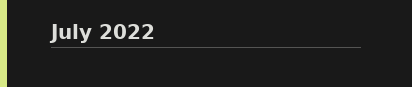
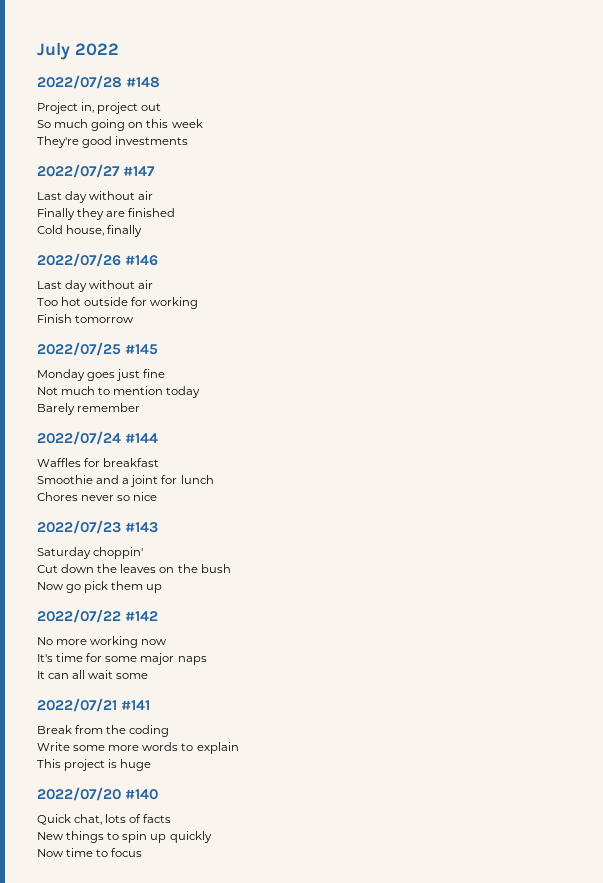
(155, 31) none -> [37,75,161,89] [37,102,162,114] [37,119,203,131] [37,136,189,148] [37,164,156,178] [37,191,154,203] [37,208,176,220] [37,225,143,237] [37,253,159,267] [37,280,154,292] [37,297,199,309] [37,314,135,323] [37,342,159,356] [37,369,166,381] [37,386,201,398] [37,403,141,415] [37,431,159,445] [37,458,160,467] [37,475,214,487] [37,492,158,501] [37,520,159,534] [37,547,144,559] [37,564,231,573] [37,581,163,593] [37,609,159,623] [37,636,168,648] [37,653,207,665] [37,670,149,679] [37,698,151,712] [37,725,170,737] [37,742,239,754] [37,759,152,771] [37,787,159,801] [37,814,172,825] [37,831,212,843] [37,848,143,857] // 2022/07/28 #148 // Project in, project out // So much going on this week // They're good investments // 2022/07/27 #147 // Last day without air // Finally they are finished // Cold house, finally // 2022/07/26 #146 // Last day without air // Too hot outside for working // Finish tomorrow // 2022/07/25 #145 // Monday goes just fine // Not much to mention today // Barely remember // 2022/07/24 #144 // Waffles for breakfast // Smoothie and a joint for lunch // Chores never so nice // 2022/07/23 #143 // Saturday choppin' // Cut down the leaves on the bush // Now go pick them up // 2022/07/22 #142 // No more working now // It's time for some major naps // It can all wait some // 2022/07/21 #141 // Break from the coding // Write some more words to explain // This project is huge // 2022/07/20 #140 // Quick chat, lots of facts // New things to spin up quickly // Now time to focus

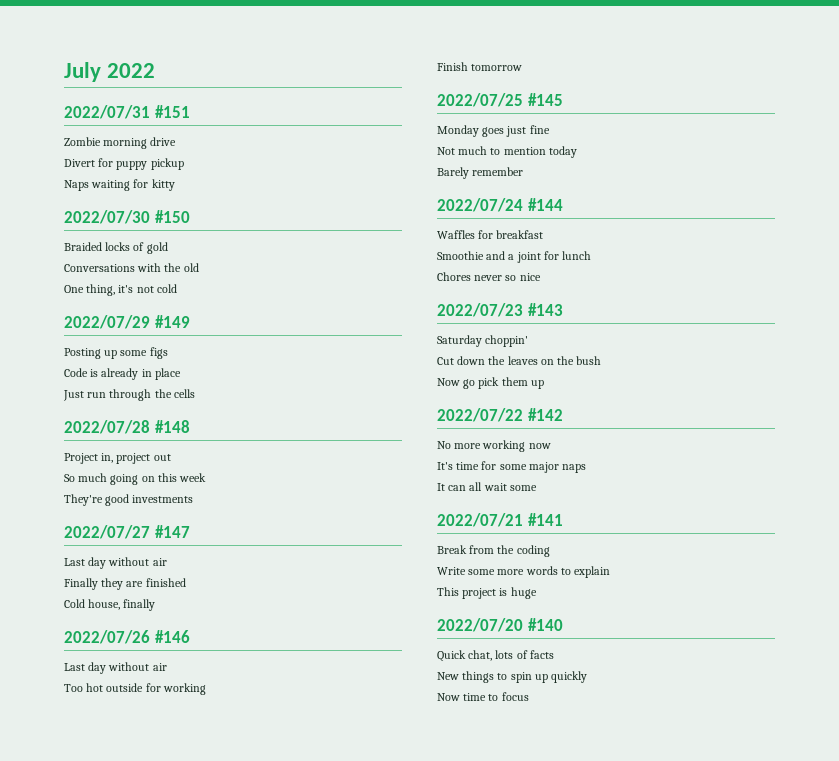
(119, 49) none -> [64,105,190,119] [64,137,177,149] [64,158,184,170] [64,179,175,191] [64,210,190,224] [64,242,168,254] [64,263,199,272] [64,284,177,296] [64,315,190,329] [64,347,168,359] [64,368,181,380] [63,389,195,401] // 2022/07/31 #151 // Zombie morning drive // Divert for puppy pickup // Naps waiting for kitty // 2022/07/30 #150 // Braided locks of gold // Conversations with the old // One thing, it's not cold // 2022/07/29 #149 // Posting up some figs // Code is already in place // Just run through the cells

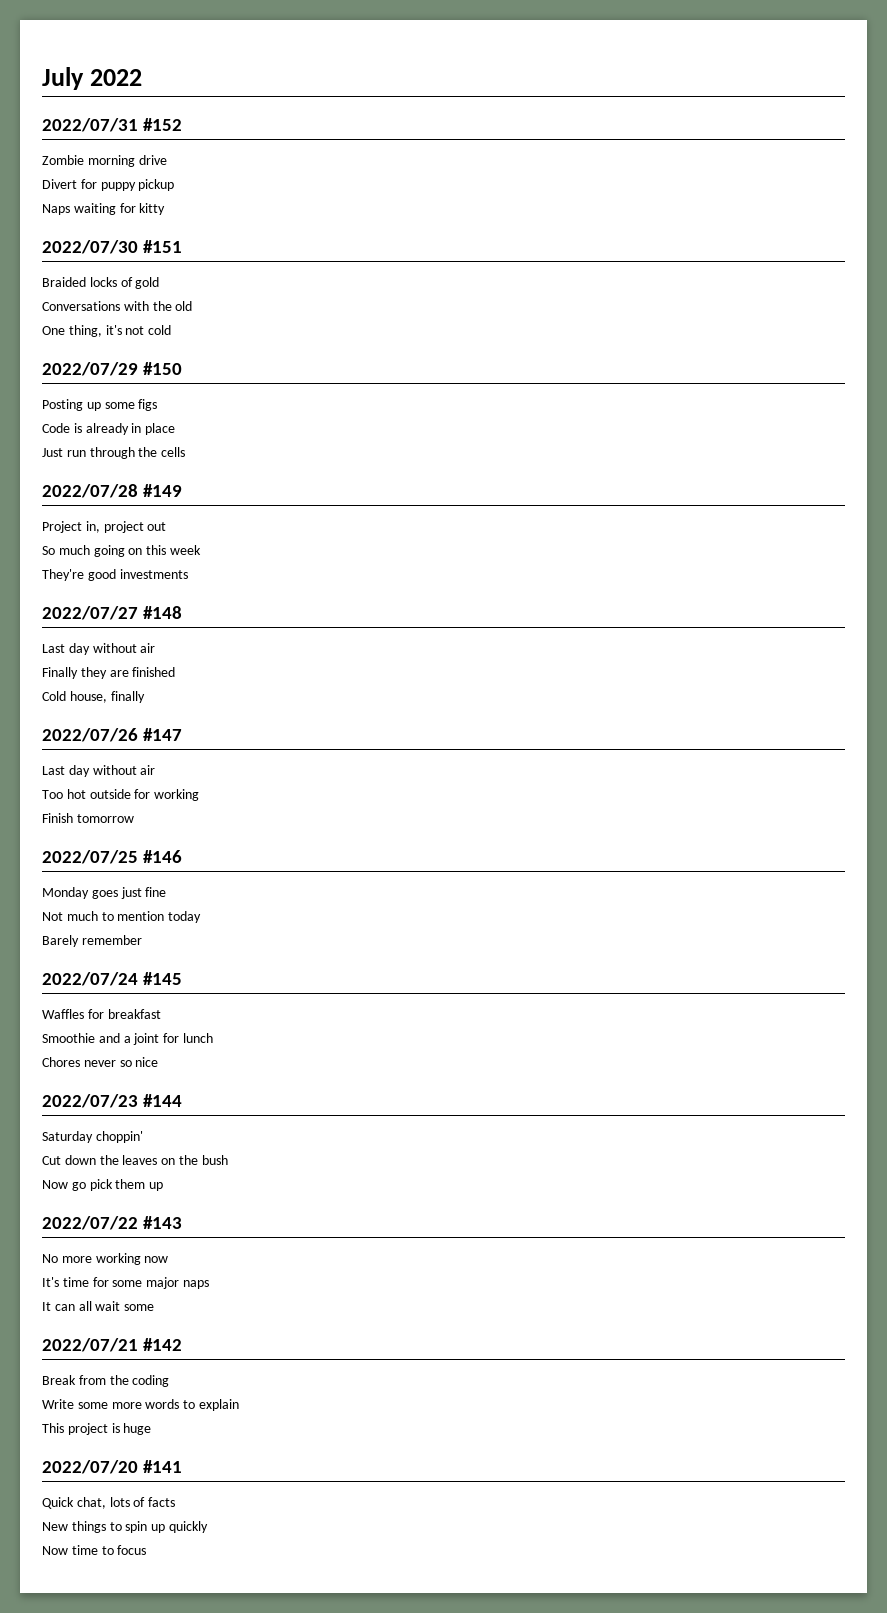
[154,105,190,118] #151 -> [143,118,183,131] #152
[154,210,190,223] #150 -> [143,240,183,253] #151
[154,315,190,328] #149 -> [143,362,183,375] #150
[154,420,190,433] #148 -> [143,484,183,497] #149
[154,525,190,538] #147 -> [143,606,183,619] #148
[154,630,190,643] #146 -> [143,728,183,741] #147
[527,93,563,106] #145 -> [143,850,183,863] #146
[527,198,563,211] #144 -> [143,972,183,985] #145
[527,303,563,316] #143 -> [143,1094,183,1107] #144
[527,408,563,421] #142 -> [143,1216,183,1229] #143
[527,513,563,526] #141 -> [143,1338,183,1351] #142
[527,618,563,631] #140 -> [143,1460,183,1473] #141

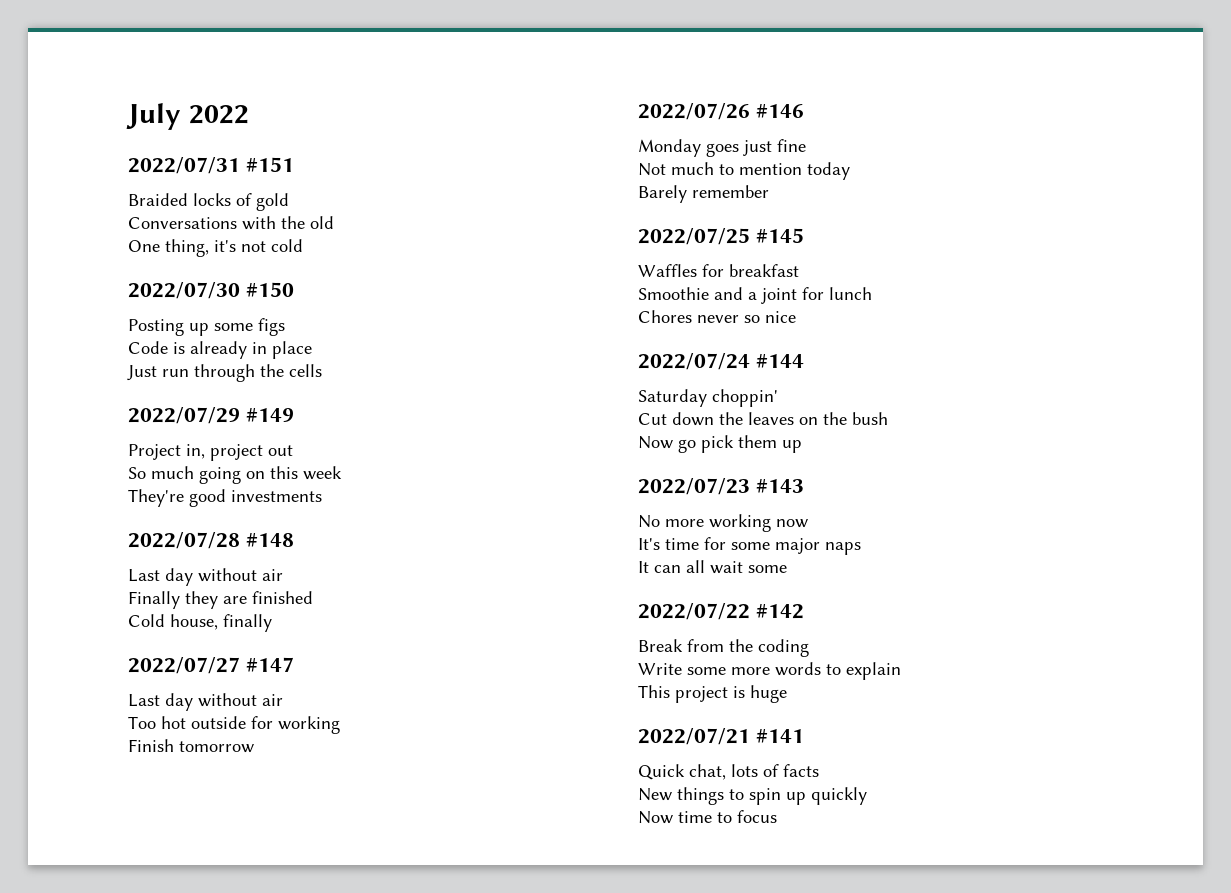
[143,118,183,131] [42,155,167,167] [42,179,175,191] [42,203,166,215] [42,240,138,254] #152 // Zombie morning drive // Divert for puppy pickup // Naps waiting for kitty // 2022/07/30 -> (240, 165) none
[42,362,138,376] 2022/07/29 -> [128,282,240,299] 2022/07/30
[42,484,138,498] 2022/07/28 -> [128,407,240,424] 2022/07/29
[42,606,138,620] 2022/07/27 -> [128,532,240,549] 2022/07/28
[42,728,138,742] 2022/07/26 -> [128,657,240,674] 2022/07/27
[42,850,138,864] 2022/07/25 -> [638,103,750,120] 2022/07/26
[42,972,138,986] 2022/07/24 -> [638,228,750,245] 2022/07/25
[42,1094,138,1108] 2022/07/23 -> [638,353,750,370] 2022/07/24
[42,1216,138,1230] 2022/07/22 -> [638,478,750,495] 2022/07/23
[42,1338,138,1352] 2022/07/21 -> [638,603,750,620] 2022/07/22
[42,1460,138,1474] 2022/07/20 -> [638,728,750,745] 2022/07/21

